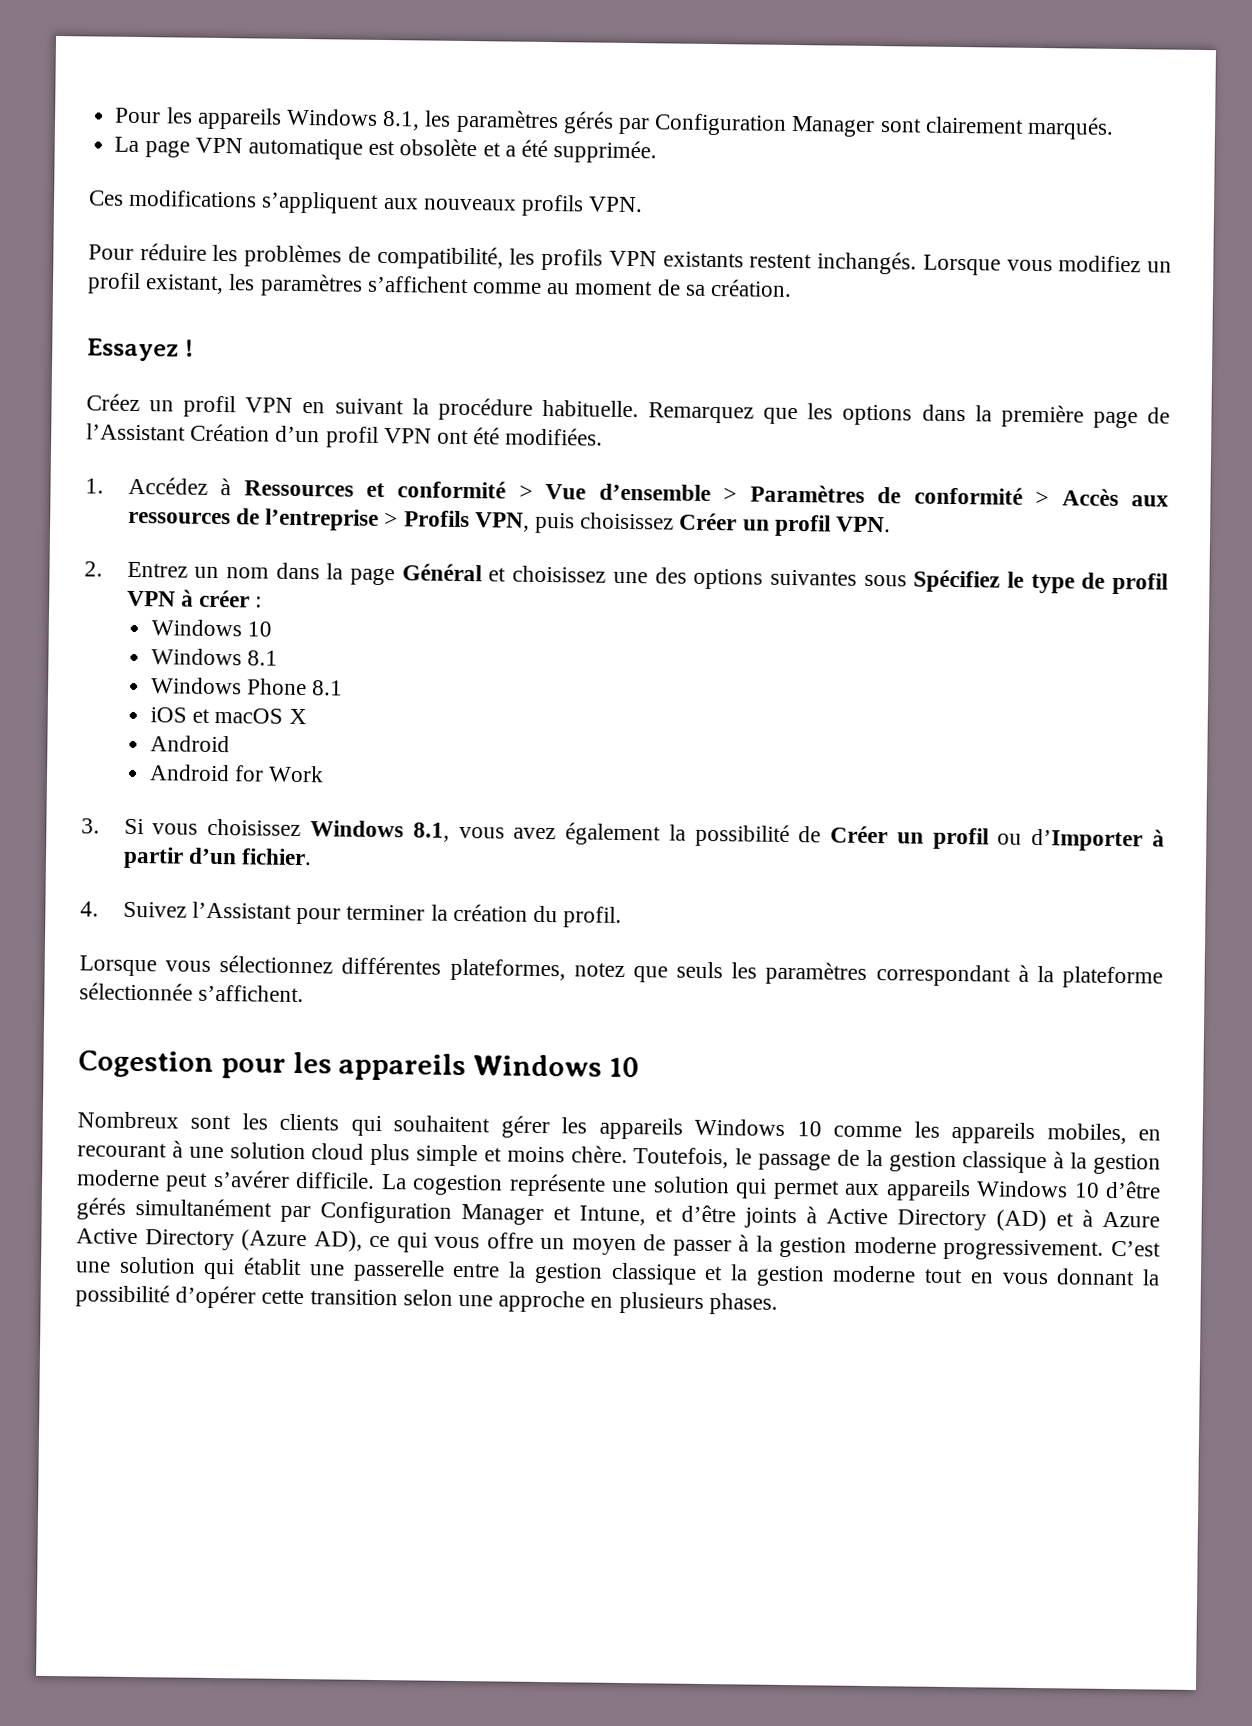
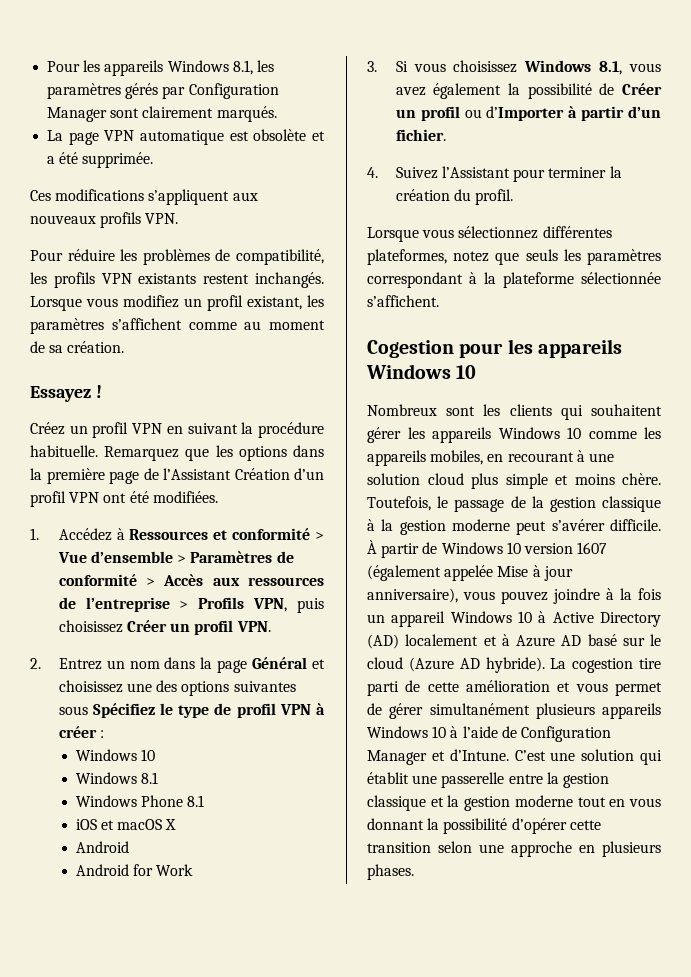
[380,1173,1162,1202] [76,1197,797,1229] La cogestion représente une solution qui permet aux appareils Windows 10 d’être gérés simultanément par Configuration Manager et Intune, et d’être joints -> [367,540,608,558] [367,565,573,581] [367,588,661,604] [367,611,532,627] À partir de Windows 10 version 1607 (également appelée Mise à jour anniversaire), vous pouvez joindre à la fois un appareil Windows 10
(1047, 1220) none -> [405,634,479,646] localement
[76,1228,1105,1261] Active Directory (Azure AD), ce qui vous offre un moyen de passer à la gestion moderne progressivement. -> [561,634,661,646] [367,657,661,673] [367,680,662,696] [367,703,661,719] [367,726,611,742] [367,749,509,765] AD basé sur le cloud (Azure AD hybride). La cogestion tire parti de cette amélioration et vous permet de gérer simultanément plusieurs appareils Windows 10 à l’aide de Configuration Manager et d’Intune.

